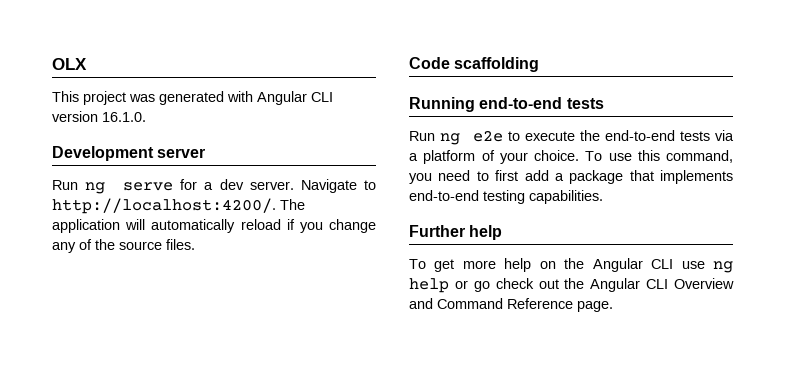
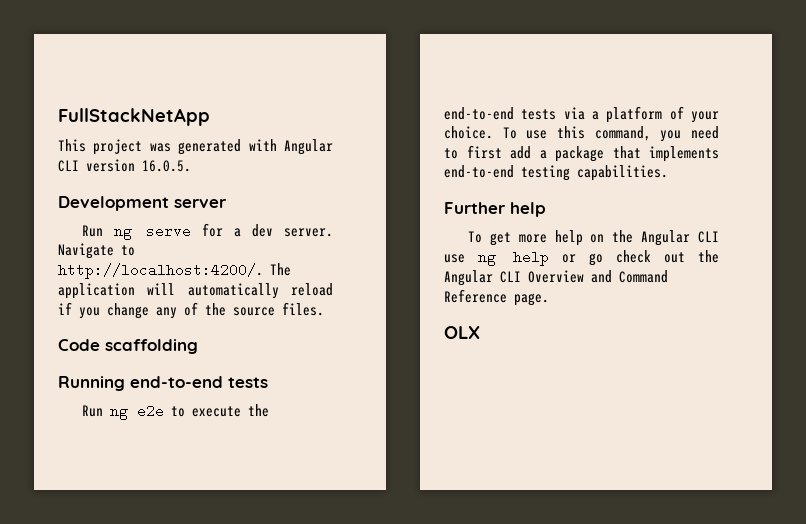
[52,58,87,70] OLX -> [58,108,210,126] FullStackNetApp
[102,112,146,122] 16.1.0. -> [142,160,191,172] 16.0.5.
(613, 306) none -> [444,326,480,339] // OLX

